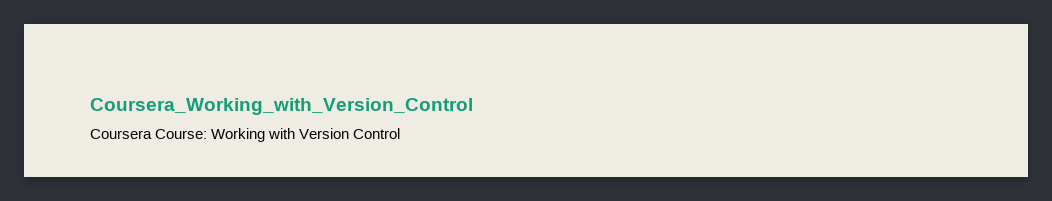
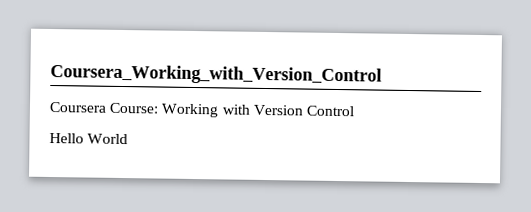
(401, 133) none -> [49,132,129,145] // Hello World

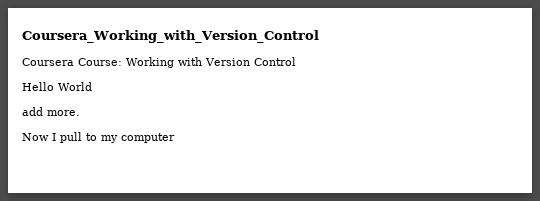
(129, 139) none -> [22,107,80,116] [22,132,175,143] // add more. // Now I pull to my computer

